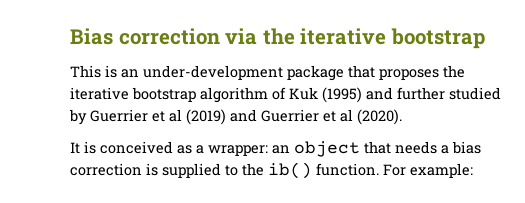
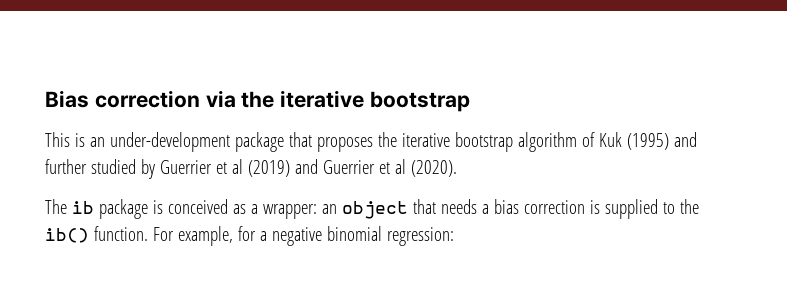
[70,142,80,154] It -> [45,199,148,219] The ib package
[410,163,473,178] example: -> [177,226,454,246] example, for a negative binomial regression:

